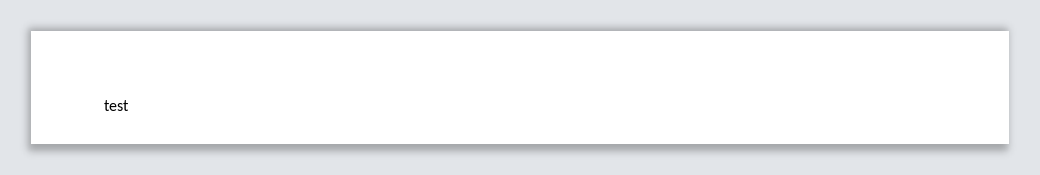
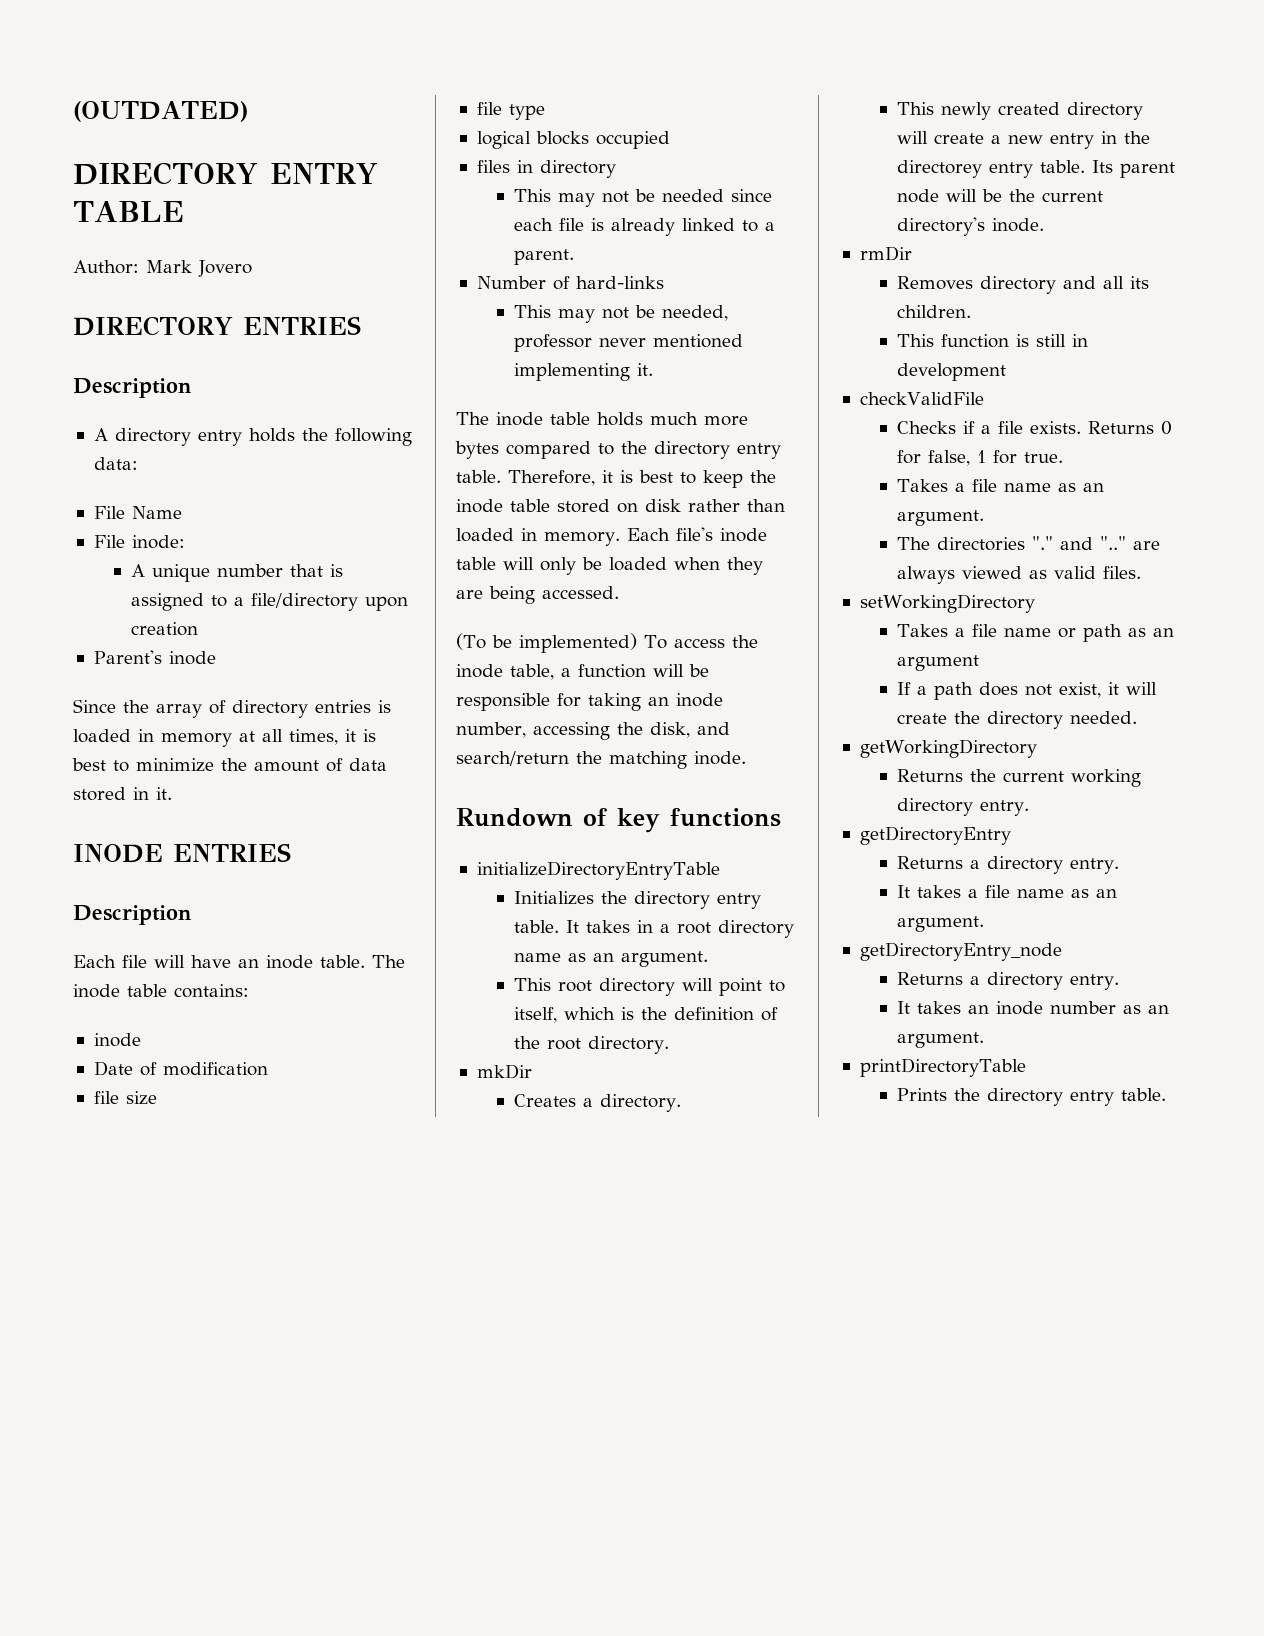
[104,100,129,111] test -> [73,101,248,122] [73,162,378,185] [73,201,184,222] [73,260,252,277] [73,316,361,336] [73,378,192,398] [93,428,412,446] [93,457,138,470] [93,506,182,519] [93,535,185,549] [131,564,344,582] [131,593,409,611] [131,622,199,636] [93,650,216,665] [73,699,391,718] [73,729,376,747] [72,758,387,772] [73,787,172,801] [73,843,291,863] [73,905,192,925] [73,955,405,969] [73,984,249,998] [93,1033,141,1047] [93,1061,268,1076] [93,1091,157,1105] [476,102,545,120] [476,131,670,149] [476,160,616,178] [514,189,773,207] [514,218,776,236] [514,249,575,265] [476,276,664,290] [514,305,729,323] [514,334,744,352] [514,363,654,381] [456,412,748,426] [455,441,781,459] [456,470,776,488] [456,499,785,513] [456,527,767,546] [456,557,763,575] [456,586,619,604] [456,633,758,653] [456,664,709,680] [456,693,723,711] [456,722,730,740] [456,751,746,769] [456,808,781,833] [476,861,720,880] [514,891,762,909] [514,920,795,938] [514,951,709,967] [514,978,786,996] [514,1007,779,1023] [514,1036,670,1054] [476,1064,532,1079] [514,1094,682,1112] [897,102,1144,120] [897,131,1151,149] [897,160,1176,178] [897,189,1104,203] [897,217,1045,236] [859,246,912,261] [897,276,1150,294] [897,305,972,318] [897,334,1089,348] [897,363,1007,381] [859,392,984,405] [897,421,1173,435] [897,450,1064,466] [897,479,1105,492] [897,510,985,526] [897,536,1161,551] [897,566,1142,584] [859,594,1035,613] [897,624,1175,642] [897,655,980,671] [897,682,1158,700] [897,711,1138,729] [859,739,1037,758] [897,769,1142,787] [897,798,1030,816] [859,826,1011,845] [897,856,1120,874] [897,885,1118,898] [897,916,985,932] [859,942,1062,961] [897,972,1120,990] [897,1001,1170,1015] [897,1032,985,1048] [859,1058,1026,1077] [897,1088,1167,1106] (OUTDATED) // DIRECTORY ENTRY TABLE // Author: Mark Jovero // DIRECTORY ENTRIES // Description // A directory entry holds the following data: // File Name // File inode: // A unique number that is assigned to a file/directory upon creation // Parent's inode // Since the array of directory entries is loaded in memory at all times, it is best to minimize the amount of data stored in it. // INODE ENTRIES // Description // Each file will have an inode table. The inode table contains: // inode // Date of modification // file size // file type // logical blocks occupied // files in directory // This may not be needed since each file is already linked to a parent. // Number of hard-links // This may not be needed, professor never mentioned implementing it. // The inode table holds much more bytes compared to the directory entry table. Therefore, it is best to keep the inode table stored on disk rather than loaded in memory. Each file's inode table will only be loaded when they are being accessed. // (To be implemented) To access the inode table, a function will be responsible for taking an inode number, accessing the disk, and search/return the matching inode. // Rundown of key functions // initializeDirectoryEntryTable // Initializes the directory entry table. It takes in a root directory name as an argument. // This root directory will point to itself, which is the definition of the root directory. // mkDir // Creates a directory. // This newly created directory will create a new entry in the directorey entry table. Its parent node will be the current directory's inode. // rmDir // Removes directory and all its children. // This function is still in development // checkValidFile // Checks if a file exists. Returns 0 for false, 1 for true. // Takes a file name as an argument. // The directories "." and ".." are always viewed as valid files. // setWorkingDirectory // Takes a file name or path as an argument // If a path does not exist, it will create the directory needed. // getWorkingDirectory // Returns the current working directory entry. // getDirectoryEntry // Returns a directory entry. // It takes a file name as an argument. // getDirectoryEntry_node // Returns a directory entry. // It takes an inode number as an argument. // printDirectoryTable // Prints the directory entry table.

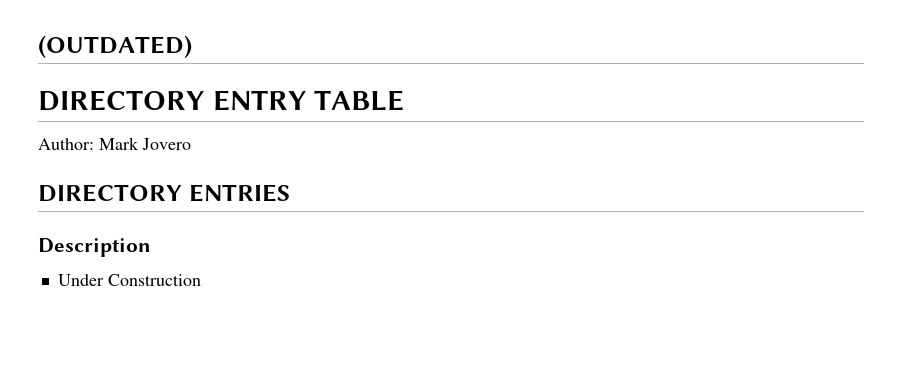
[93,428,412,446] [93,457,138,470] [93,506,182,519] [93,535,185,549] [131,564,344,582] [131,593,409,611] [131,622,199,636] [93,650,216,665] [73,699,391,718] [73,729,376,747] [72,758,387,772] [73,787,172,801] [73,843,291,863] [73,905,192,925] [73,955,405,969] [73,984,249,998] [93,1033,141,1047] [93,1061,268,1076] [93,1091,157,1105] [476,102,545,120] [476,131,670,149] [476,160,616,178] [514,189,773,207] [514,218,776,236] [514,249,575,265] [476,276,664,290] [514,305,729,323] [514,334,744,352] [514,363,654,381] [456,412,748,426] [455,441,781,459] [456,470,776,488] [456,499,785,513] [456,527,767,546] [456,557,763,575] [456,586,619,604] [456,633,758,653] [456,664,709,680] [456,693,723,711] [456,722,730,740] [456,751,746,769] [456,808,781,833] [476,861,720,880] [514,891,762,909] [514,920,795,938] [514,951,709,967] [514,978,786,996] [514,1007,779,1023] [514,1036,670,1054] [476,1064,532,1079] [514,1094,682,1112] [897,102,1144,120] [897,131,1151,149] [897,160,1176,178] [897,189,1104,203] [897,217,1045,236] [859,246,912,261] [897,276,1150,294] [897,305,972,318] [897,334,1089,348] [897,363,1007,381] [859,392,984,405] [897,421,1173,435] [897,450,1064,466] [897,479,1105,492] [897,510,985,526] [897,536,1161,551] [897,566,1142,584] [859,594,1035,613] [897,624,1175,642] [897,655,980,671] [897,682,1158,700] [897,711,1138,729] [859,739,1037,758] [897,769,1142,787] [897,798,1030,816] [859,826,1011,845] [897,856,1120,874] [897,885,1118,898] [897,916,985,932] [859,942,1062,961] [897,972,1120,990] [897,1001,1170,1015] [897,1032,985,1048] [859,1058,1026,1077] [897,1088,1167,1106] A directory entry holds the following data: // File Name // File inode: // A unique number that is assigned to a file/directory upon creation // Parent's inode // Since the array of directory entries is loaded in memory at all times, it is best to minimize the amount of data stored in it. // INODE ENTRIES // Description // Each file will have an inode table. The inode table contains: // inode // Date of modification // file size // file type // logical blocks occupied // files in directory // This may not be needed since each file is already linked to a parent. // Number of hard-links // This may not be needed, professor never mentioned implementing it. // The inode table holds much more bytes compared to the directory entry table. Therefore, it is best to keep the inode table stored on disk rather than loaded in memory. Each file's inode table will only be loaded when they are being accessed. // (To be implemented) To access the inode table, a function will be responsible for taking an inode number, accessing the disk, and search/return the matching inode. // Rundown of key functions // initializeDirectoryEntryTable // Initializes the directory entry table. It takes in a root directory name as an argument. // This root directory will point to itself, which is the definition of the root directory. // mkDir // Creates a directory. // This newly created directory will create a new entry in the directorey entry table. Its parent node will be the current directory's inode. // rmDir // Removes directory and all its children. // This function is still in development // checkValidFile // Checks if a file exists. Returns 0 for false, 1 for true. // Takes a file name as an argument. // The directories "." and ".." are always viewed as valid files. // setWorkingDirectory // Takes a file name or path as an argument // If a path does not exist, it will create the directory needed. // getWorkingDirectory // Returns the current working directory entry. // getDirectoryEntry // Returns a directory entry. // It takes a file name as an argument. // getDirectoryEntry_node // Returns a directory entry. // It takes an inode number as an argument. // printDirectoryTable // Prints the directory entry table. -> [57,274,201,286] Under Construction

